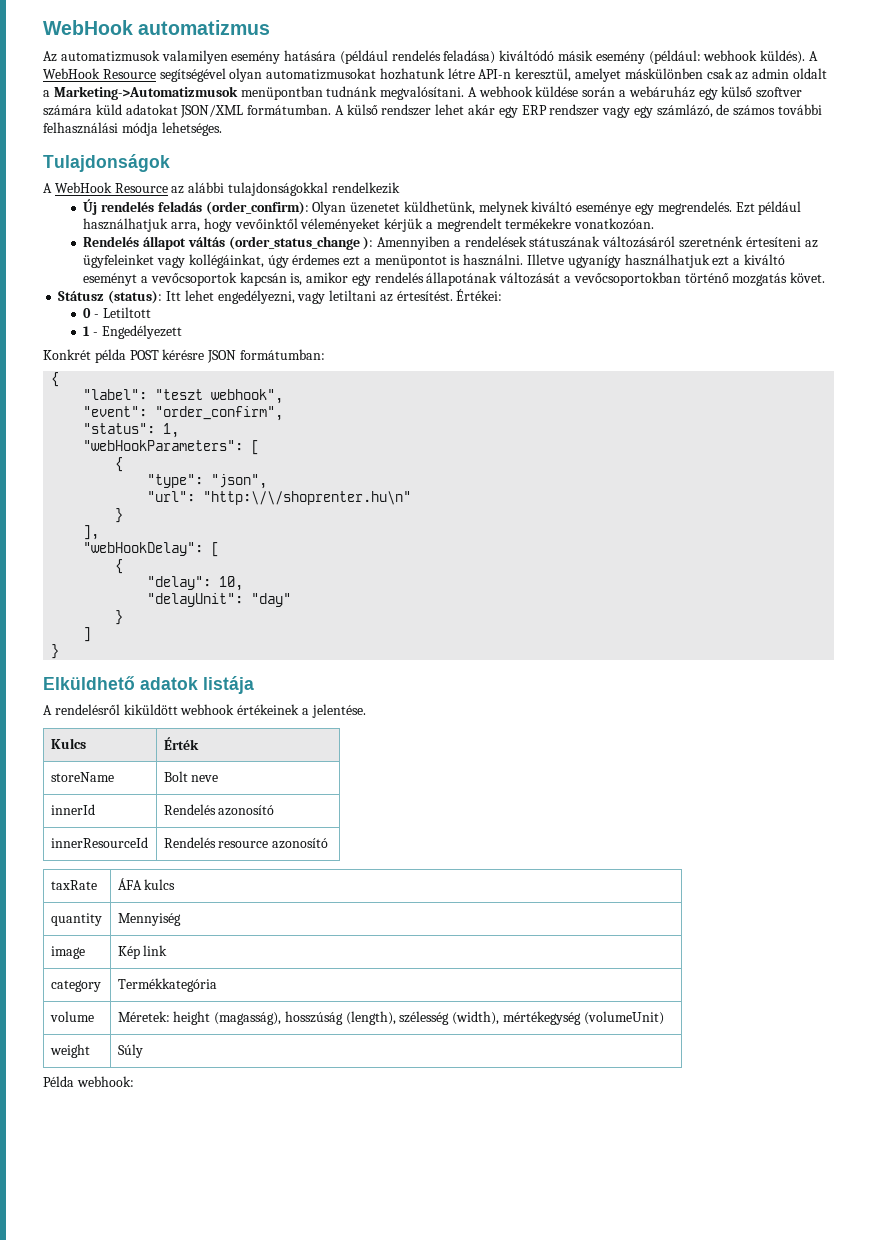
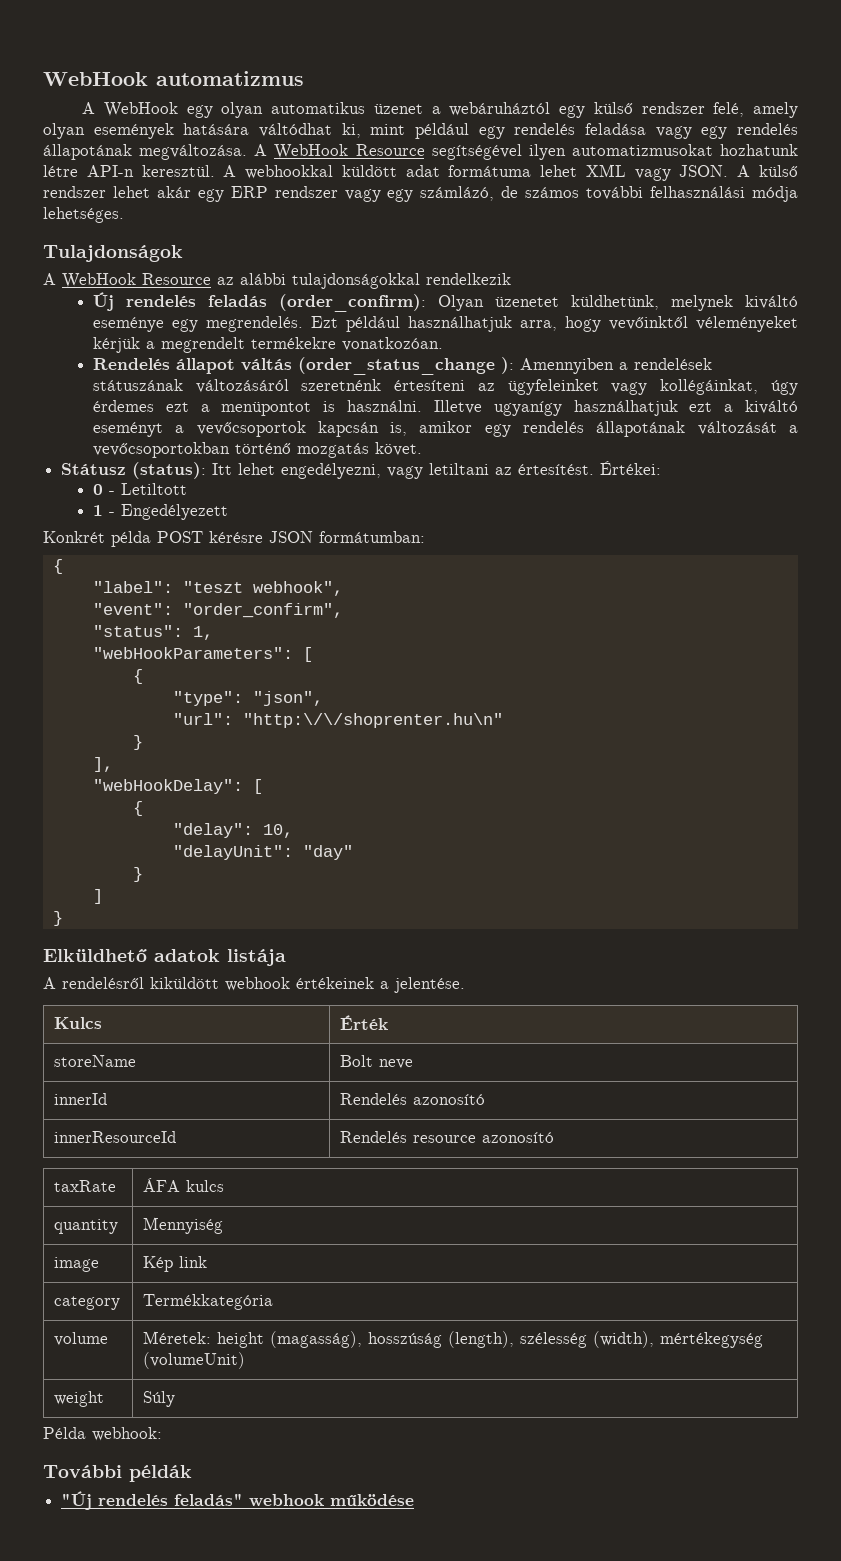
[43,50,806,64] Az automatizmusok valamilyen esemény hatására (például rendelés feladása) kiváltódó másik esemény (például: webhook küldés). -> [82,102,799,118] [43,123,798,139] [43,144,248,160] A WebHook egy olyan automatikus üzenet a webáruháztól egy külső rendszer felé, amely olyan események hatására váltódhat ki, mint például egy rendelés feladása vagy egy rendelés állapotának megváltozása.
[229,68,263,82] olyan -> [528,144,566,160] ilyen
[515,68,827,82] [43,86,803,100] [43,104,332,118] keresztül, amelyet máskülönben csak az admin oldalt a Marketing->Automatizmusok menüpontban tudnánk megvalósítani. A webhook küldése során a webáruház egy külső szoftver számára küld adatokat JSON/XML formátumban. -> [141,164,729,181] keresztül. A webhookkal küldött adat formátuma lehet XML vagy JSON.
(134, 1081) none -> [43,1465,192,1482] [61,1491,415,1510] // További példák // "Új rendelés feladás" webhook működése

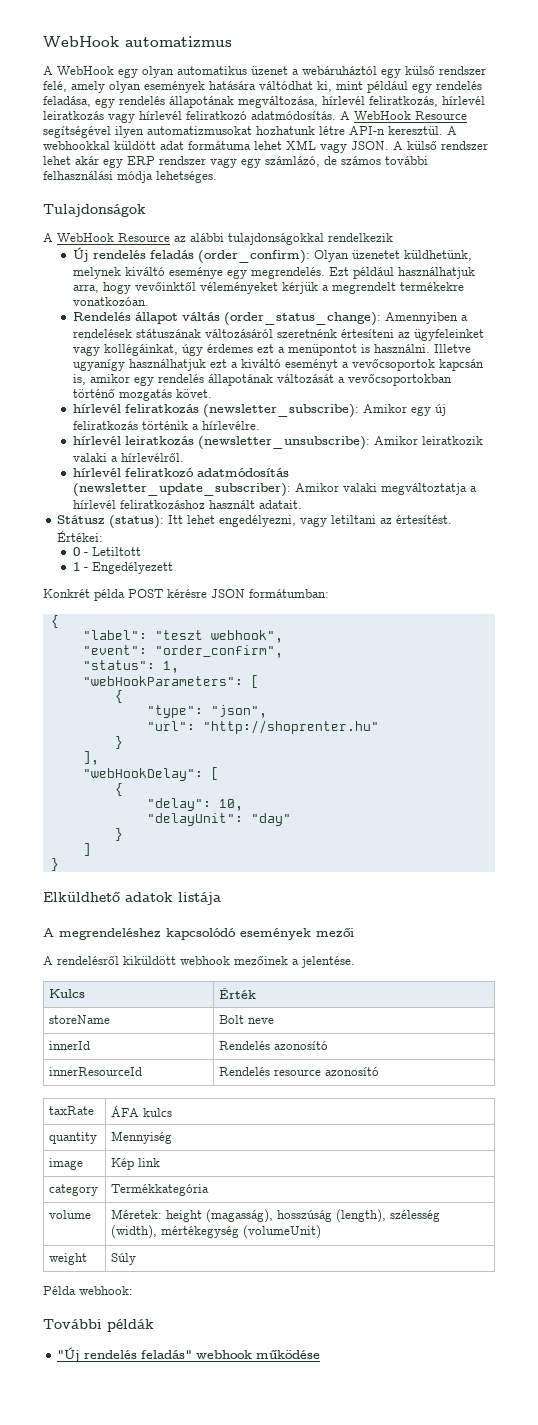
[585,123,798,139] [43,144,248,160] feladása vagy egy rendelés állapotának megváltozása. -> [43,96,485,108] [43,111,336,123] feladása, egy rendelés állapotának megváltozása, hírlevél feliratkozás, hírlevél leiratkozás vagy hírlevél feliratkozó adatmódosítás.
[297,357,514,375] (order_status_change ): -> [223,312,381,326] (order_status_change):
(422, 449) none -> [72,404,446,418] [72,421,260,430] [72,436,483,450] [72,453,184,462] [72,468,289,477] [72,483,477,497] [72,500,302,509] // hírlevél feliratkozás (newsletter_subscribe): Amikor egy új feliratkozás történik a hírlevélre. // hírlevél leiratkozás (newsletter_unsubscribe): Amikor leiratkozik valaki a hírlevélről. // hírlevél feliratkozó adatmódosítás (newsletter_update_subscriber): Amikor valaki megváltoztatja a hírlevél feliratkozáshoz használt adatait.
[242,713,503,728] "http:\/\/shoprenter.hu\n" -> [202,720,379,734] "http://shoprenter.hu"
(286, 957) none -> [43,928,354,940] // A megrendeléshez kapcsolódó események mezői
[296,977,374,989] értékeinek -> [234,956,288,965] mezőinek

